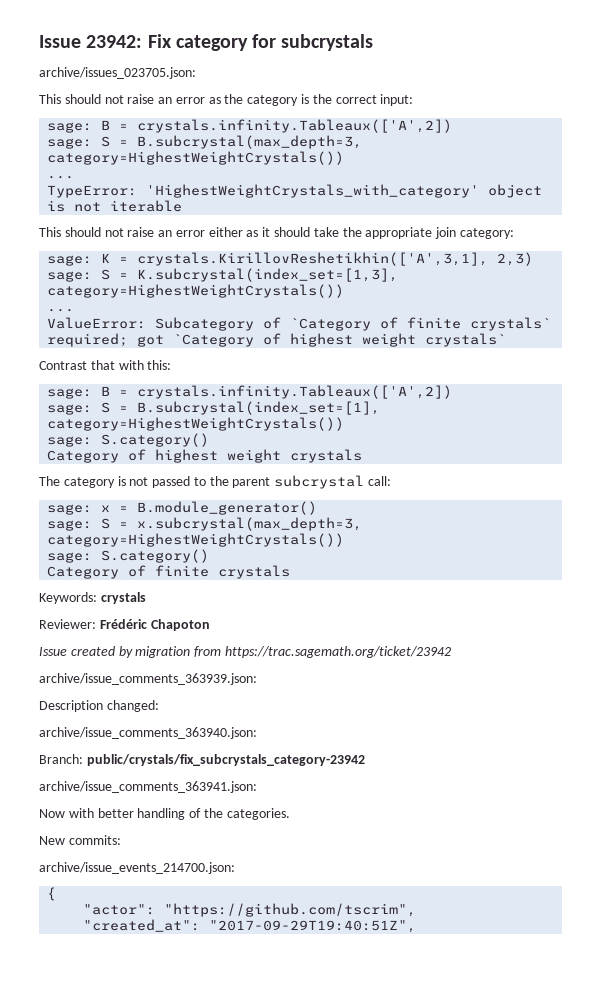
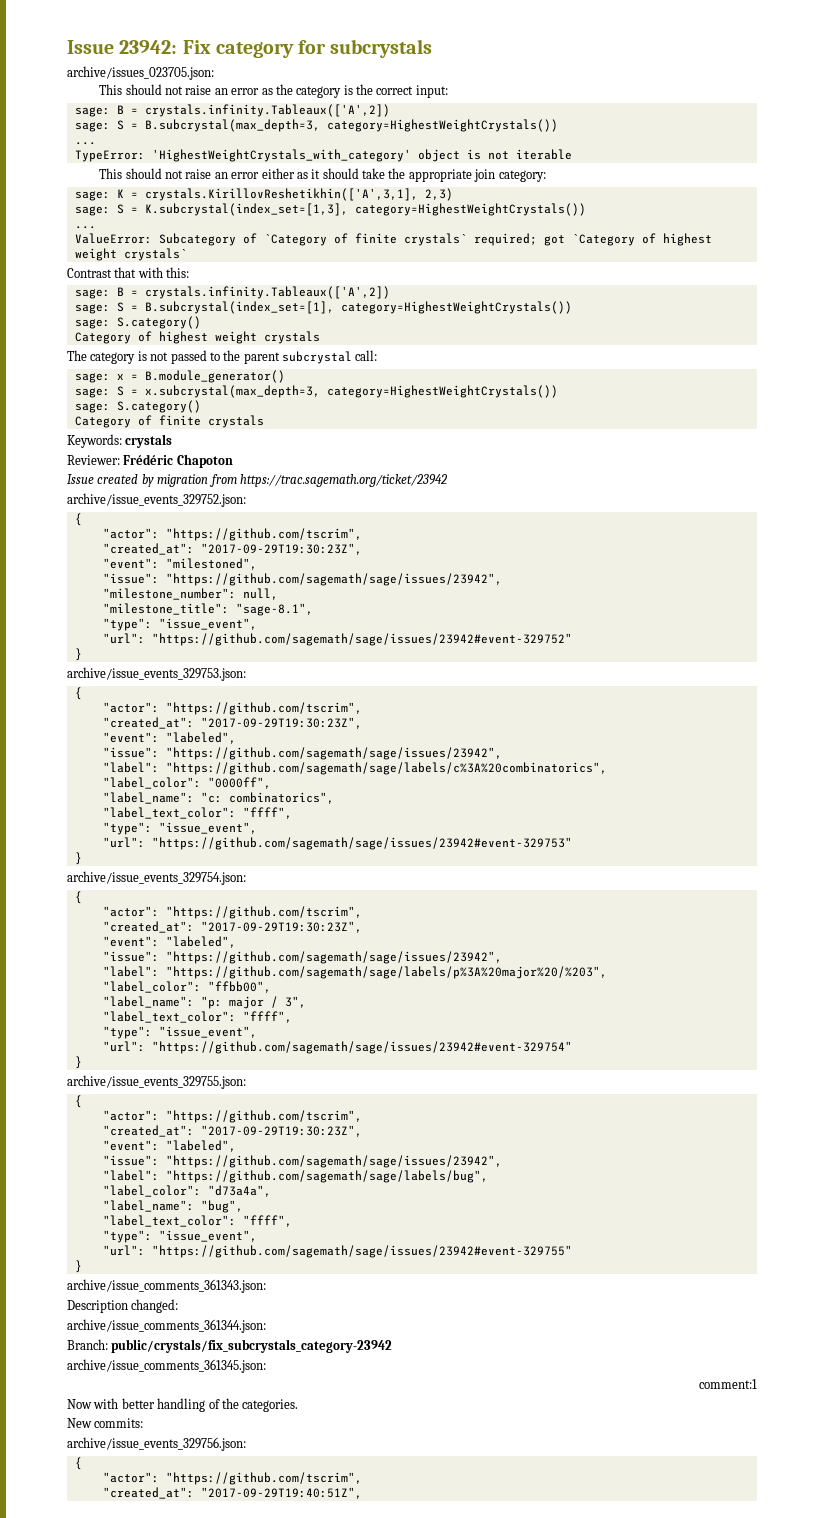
[39,673,257,685] archive/issue_comments_363939.json: -> [67,493,246,507] [74,513,82,526] [102,528,362,541] [102,543,362,555] [102,558,257,570] [102,573,502,586] [102,588,278,600] [102,603,313,616] [102,618,257,631] [102,633,572,646] [74,648,82,661] [67,667,246,681] [74,687,82,700] [102,702,362,715] [102,717,362,729] [102,732,236,744] [102,747,502,760] [102,762,607,775] [102,777,271,789] [102,792,334,804] [102,807,292,819] [102,822,257,835] [102,837,572,850] [74,852,82,865] [67,871,246,885] [74,891,82,904] [102,906,362,919] [102,921,362,933] [102,936,236,948] [102,951,502,964] [102,966,607,979] [102,981,271,993] [102,996,306,1009] [102,1011,292,1023] [102,1026,257,1039] [102,1041,572,1054] [74,1056,82,1069] [67,1075,246,1089] [74,1095,82,1108] [102,1110,362,1123] [102,1125,362,1137] [102,1140,236,1152] [102,1155,502,1168] [102,1170,488,1183] [102,1185,271,1197] [102,1200,243,1213] [102,1215,292,1227] [102,1230,257,1243] [102,1245,572,1258] [74,1260,82,1273] [67,1279,266,1293] archive/issue_events_329752.json: // { // "actor": "https://github.com/tscrim", // "created_at": "2017-09-29T19:30:23Z", // "event": "milestoned", // "issue": "https://github.com/sagemath/sage/issues/23942", // "milestone_number": null, // "milestone_title": "sage-8.1", // "type": "issue_event", // "url": "https://github.com/sagemath/sage/issues/23942#event-329752" // } // archive/issue_events_329753.json: // { // "actor": "https://github.com/tscrim", // "created_at": "2017-09-29T19:30:23Z", // "event": "labeled", // "issue": "https://github.com/sagemath/sage/issues/23942", // "label": "https://github.com/sagemath/sage/labels/c%3A%20combinatorics", // "label_color": "0000ff", // "label_name": "c: combinatorics", // "label_text_color": "ffff", // "type": "issue_event", // "url": "https://github.com/sagemath/sage/issues/23942#event-329753" // } // archive/issue_events_329754.json: // { // "actor": "https://github.com/tscrim", // "created_at": "2017-09-29T19:30:23Z", // "event": "labeled", // "issue": "https://github.com/sagemath/sage/issues/23942", // "label": "https://github.com/sagemath/sage/labels/p%3A%20major%20/%203", // "label_color": "ffbb00", // "label_name": "p: major / 3", // "label_text_color": "ffff", // "type": "issue_event", // "url": "https://github.com/sagemath/sage/issues/23942#event-329754" // } // archive/issue_events_329755.json: // { // "actor": "https://github.com/tscrim", // "created_at": "2017-09-29T19:30:23Z", // "event": "labeled", // "issue": "https://github.com/sagemath/sage/issues/23942", // "label": "https://github.com/sagemath/sage/labels/bug", // "label_color": "d73a4a", // "label_name": "bug", // "label_text_color": "ffff", // "type": "issue_event", // "url": "https://github.com/sagemath/sage/issues/23942#event-329755" // } // archive/issue_comments_361343.json:
[39,727,257,739] archive/issue_comments_363940.json: -> [67,1319,266,1333] archive/issue_comments_361344.json:
[39,781,257,793] archive/issue_comments_363941.json: -> [67,1359,266,1373] [699,1379,757,1389] archive/issue_comments_361345.json: // comment:1
[39,862,235,874] archive/issue_events_214700.json: -> [67,1437,246,1451] archive/issue_events_329756.json:

